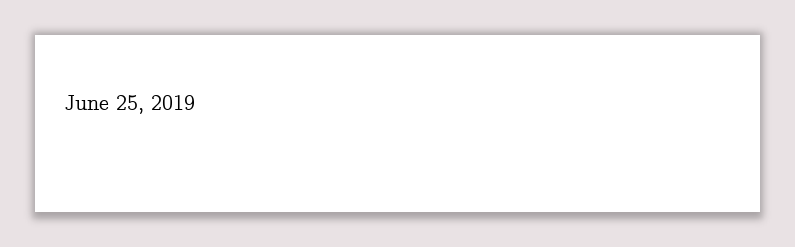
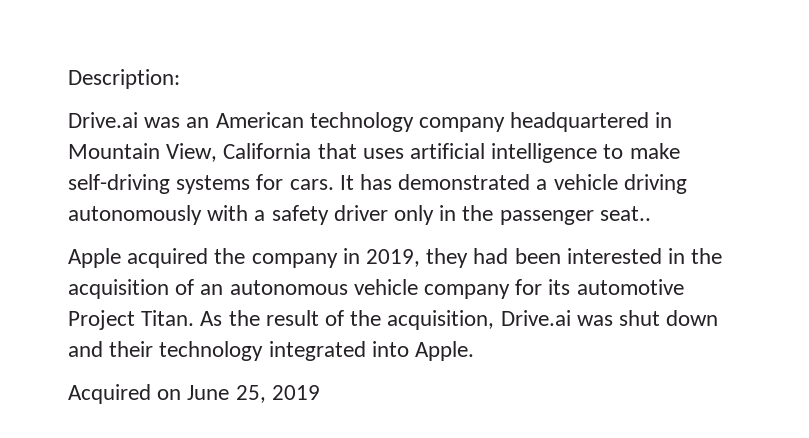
(64, 102) none -> [68,69,180,89] [68,112,673,132] [68,143,680,163] [68,174,687,194] [68,205,651,225] [68,248,723,268] [68,279,684,299] [68,310,719,330] [68,341,475,361] [68,384,182,404] Description: // Drive.ai was an American technology company headquartered in Mountain View, California that uses artificial intelligence to make self-driving systems for cars. It has demonstrated a vehicle driving autonomously with a safety driver only in the passenger seat.. // Apple acquired the company in 2019, they had been interested in the acquisition of an autonomous vehicle company for its automotive Project Titan. As the result of the acquisition, Drive.ai was shut down and their technology integrated into Apple. // Acquired on

